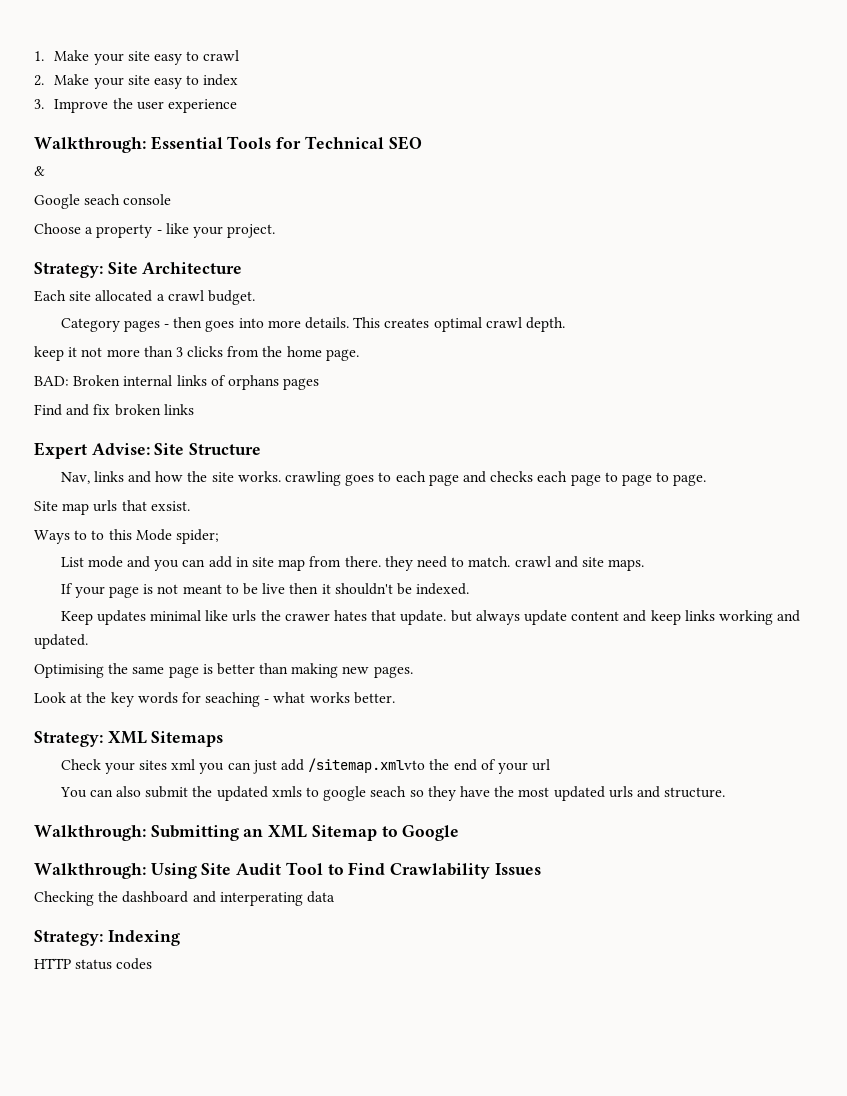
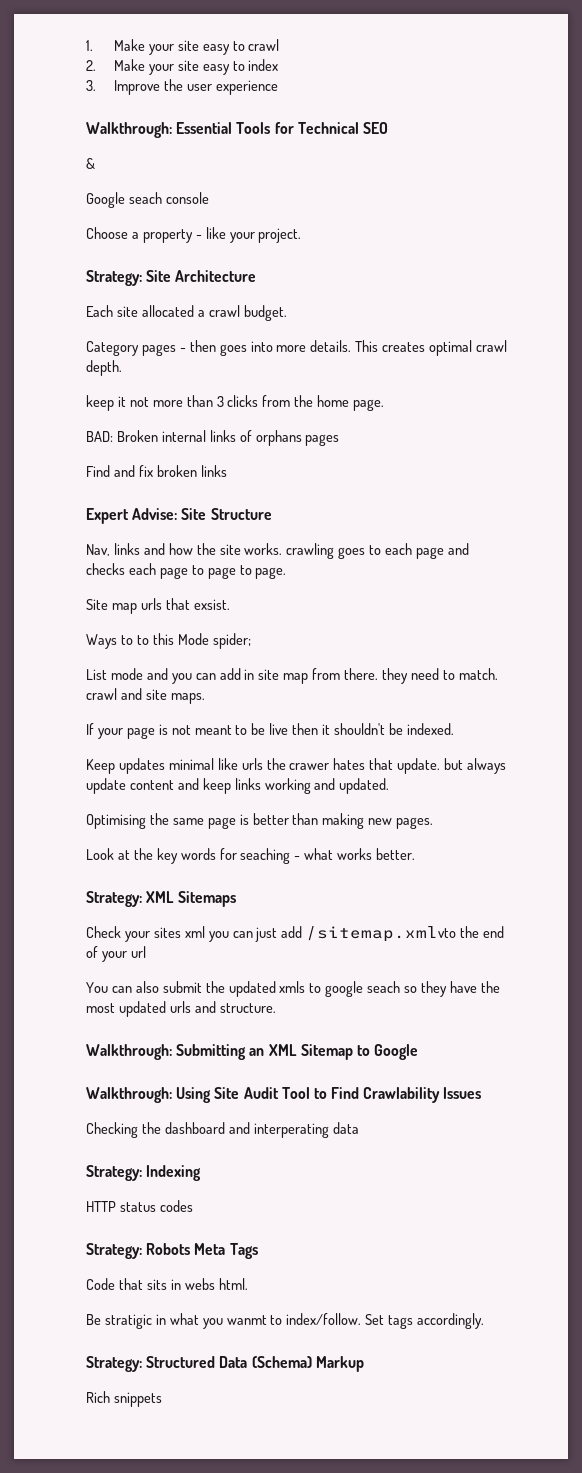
(153, 964) none -> [86,1243,258,1259] [86,1278,248,1290] [86,1313,485,1329] [86,1356,364,1372] [86,1391,162,1407] // Strategy: Robots Meta Tags // Code that sits in webs html. // Be stratigic in what you wanmt to index/follow. Set tags accordingly. // Strategy: Structured Data (Schema) Markup // Rich snippets

